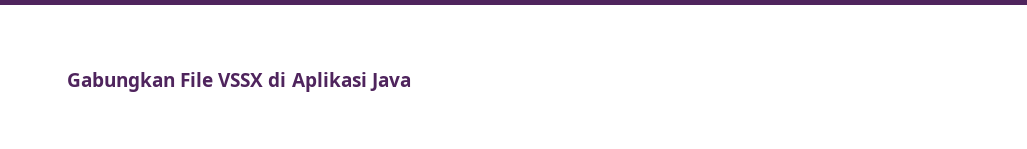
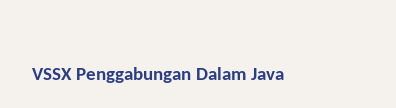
[67,72,367,92] Gabungkan File VSSX di Aplikasi -> [32,67,247,83] VSSX Penggabungan Dalam

